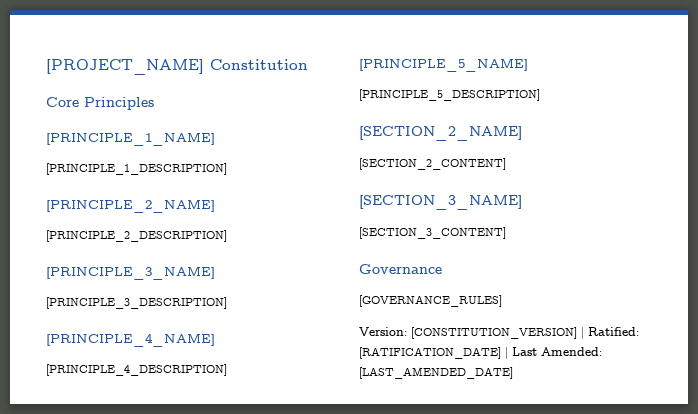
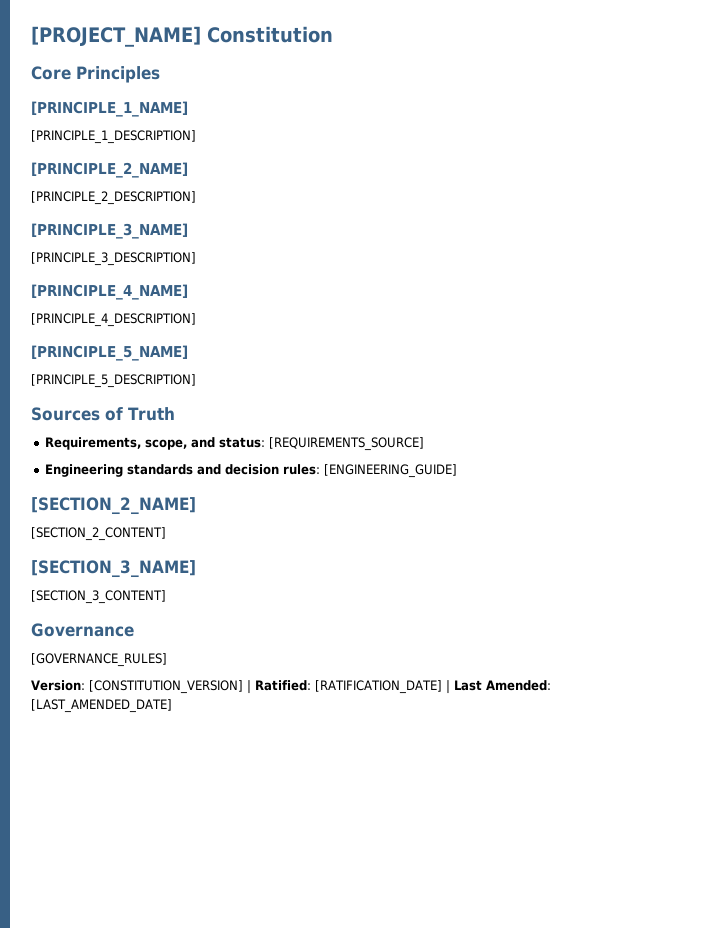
(540, 95) none -> [31,407,175,421] [44,437,424,451] [44,464,457,478] // Sources of Truth // Requirements, scope, and status: [REQUIREMENTS_SOURCE] // Engineering standards and decision rules: [ENGINEERING_GUIDE]

